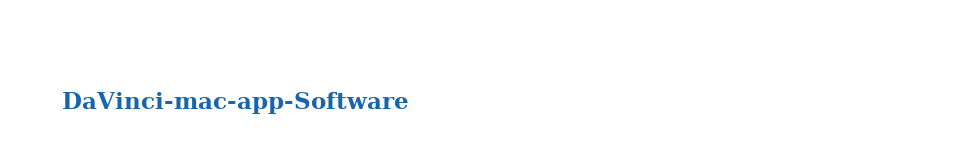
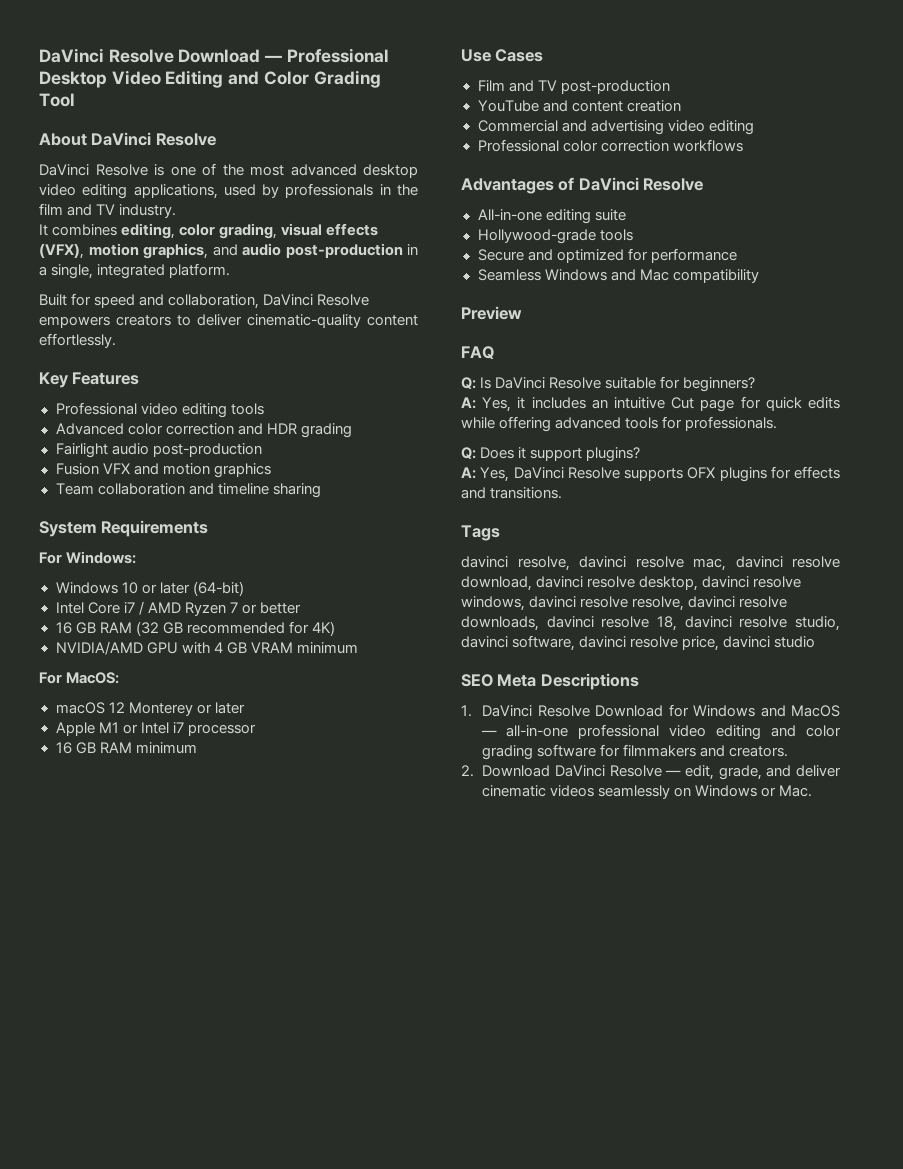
[62,92,409,114] DaVinci-mac-app-Software -> [39,48,389,63] [39,70,381,88] [39,93,75,107] [39,132,216,146] [39,163,418,178] [39,183,418,199] [39,203,177,218] [39,223,379,239] [39,243,418,259] [39,263,231,279] [39,293,370,309] [39,314,418,328] [39,333,116,348] [39,372,140,388] [55,402,264,418] [55,423,352,438] [55,443,262,458] [55,463,271,478] [55,483,321,498] [39,520,209,537] [39,551,137,564] [55,581,244,596] [55,601,301,616] [55,621,335,636] [55,641,358,655] [39,672,120,684] [55,702,245,716] [55,722,256,736] [55,742,197,754] [461,49,544,62] [477,80,670,94] [477,100,681,112] [477,120,754,135] [477,139,743,152] [461,177,704,194] [477,209,626,224] [477,229,633,244] [477,248,737,263] [477,269,759,283] [461,306,522,320] [461,346,494,359] [461,376,756,392] [461,396,840,412] [461,416,778,432] [461,447,641,462] [461,466,840,482] [461,487,563,499] [461,525,500,541] [461,556,840,571] [461,576,802,591] [461,596,788,611] [461,616,840,631] [461,635,816,651] [461,673,639,690] [461,704,840,717] [481,724,841,740] [482,744,789,760] [461,765,841,780] [482,785,813,799] DaVinci Resolve Download — Professional Desktop Video Editing and Color Grading Tool // About DaVinci Resolve // DaVinci Resolve is one of the most advanced desktop video editing applications, used by professionals in the film and TV industry. // It combines editing, color grading, visual effects (VFX), motion graphics, and audio post-production in a single, integrated platform. // Built for speed and collaboration, DaVinci Resolve empowers creators to deliver cinematic-quality content effortlessly. // Key Features // Professional video editing tools // Advanced color correction and HDR grading // Fairlight audio post-production // Fusion VFX and motion graphics // Team collaboration and timeline sharing // System Requirements // For Windows: // Windows 10 or later (64-bit) // Intel Core i7 / AMD Ryzen 7 or better // 16 GB RAM (32 GB recommended for 4K) // NVIDIA/AMD GPU with 4 GB VRAM minimum // For MacOS: // macOS 12 Monterey or later // Apple M1 or Intel i7 processor // 16 GB RAM minimum // Use Cases // Film and TV post-production // YouTube and content creation // Commercial and advertising video editing // Professional color correction workflows // Advantages of DaVinci Resolve // All-in-one editing suite // Hollywood-grade tools // Secure and optimized for performance // Seamless Windows and Mac compatibility // Preview // FAQ // Q: Is DaVinci Resolve suitable for beginners? // A: Yes, it includes an intuitive Cut page for quick edits while offering advanced tools for professionals. // Q: Does it support plugins? // A: Yes, DaVinci Resolve supports OFX plugins for effects and transitions. // Tags // davinci resolve, davinci resolve mac, davinci resolve download, davinci resolve desktop, davinci resolve windows, davinci resolve resolve, davinci resolve downloads, davinci resolve 18, davinci resolve studio, davinci software, davinci resolve price, davinci studio // SEO Meta Descriptions // 1. DaVinci Resolve Download for Windows and MacOS — all-in-one professional video editing and color grading software for filmmakers and creators. // 2. Download DaVinci Resolve — edit, grade, and deliver cinematic videos seamlessly on Windows or Mac.

